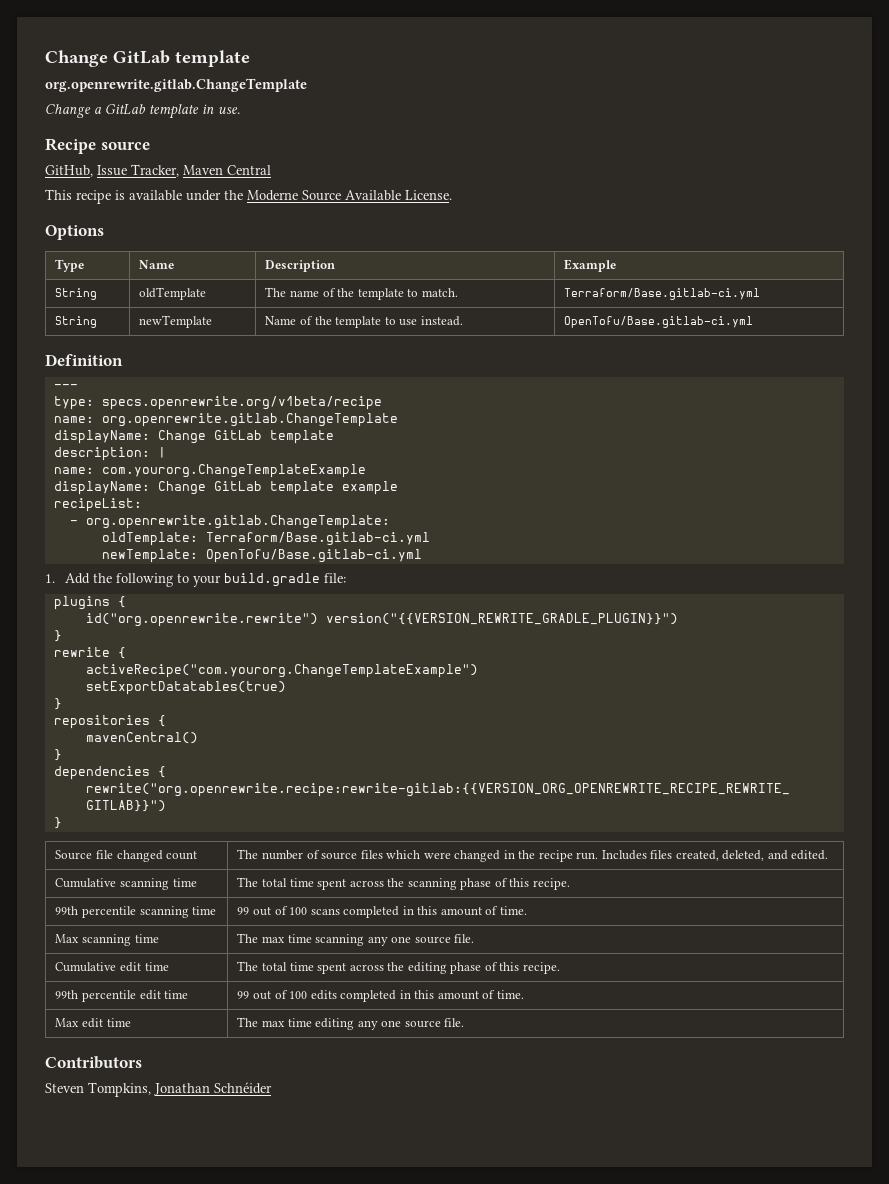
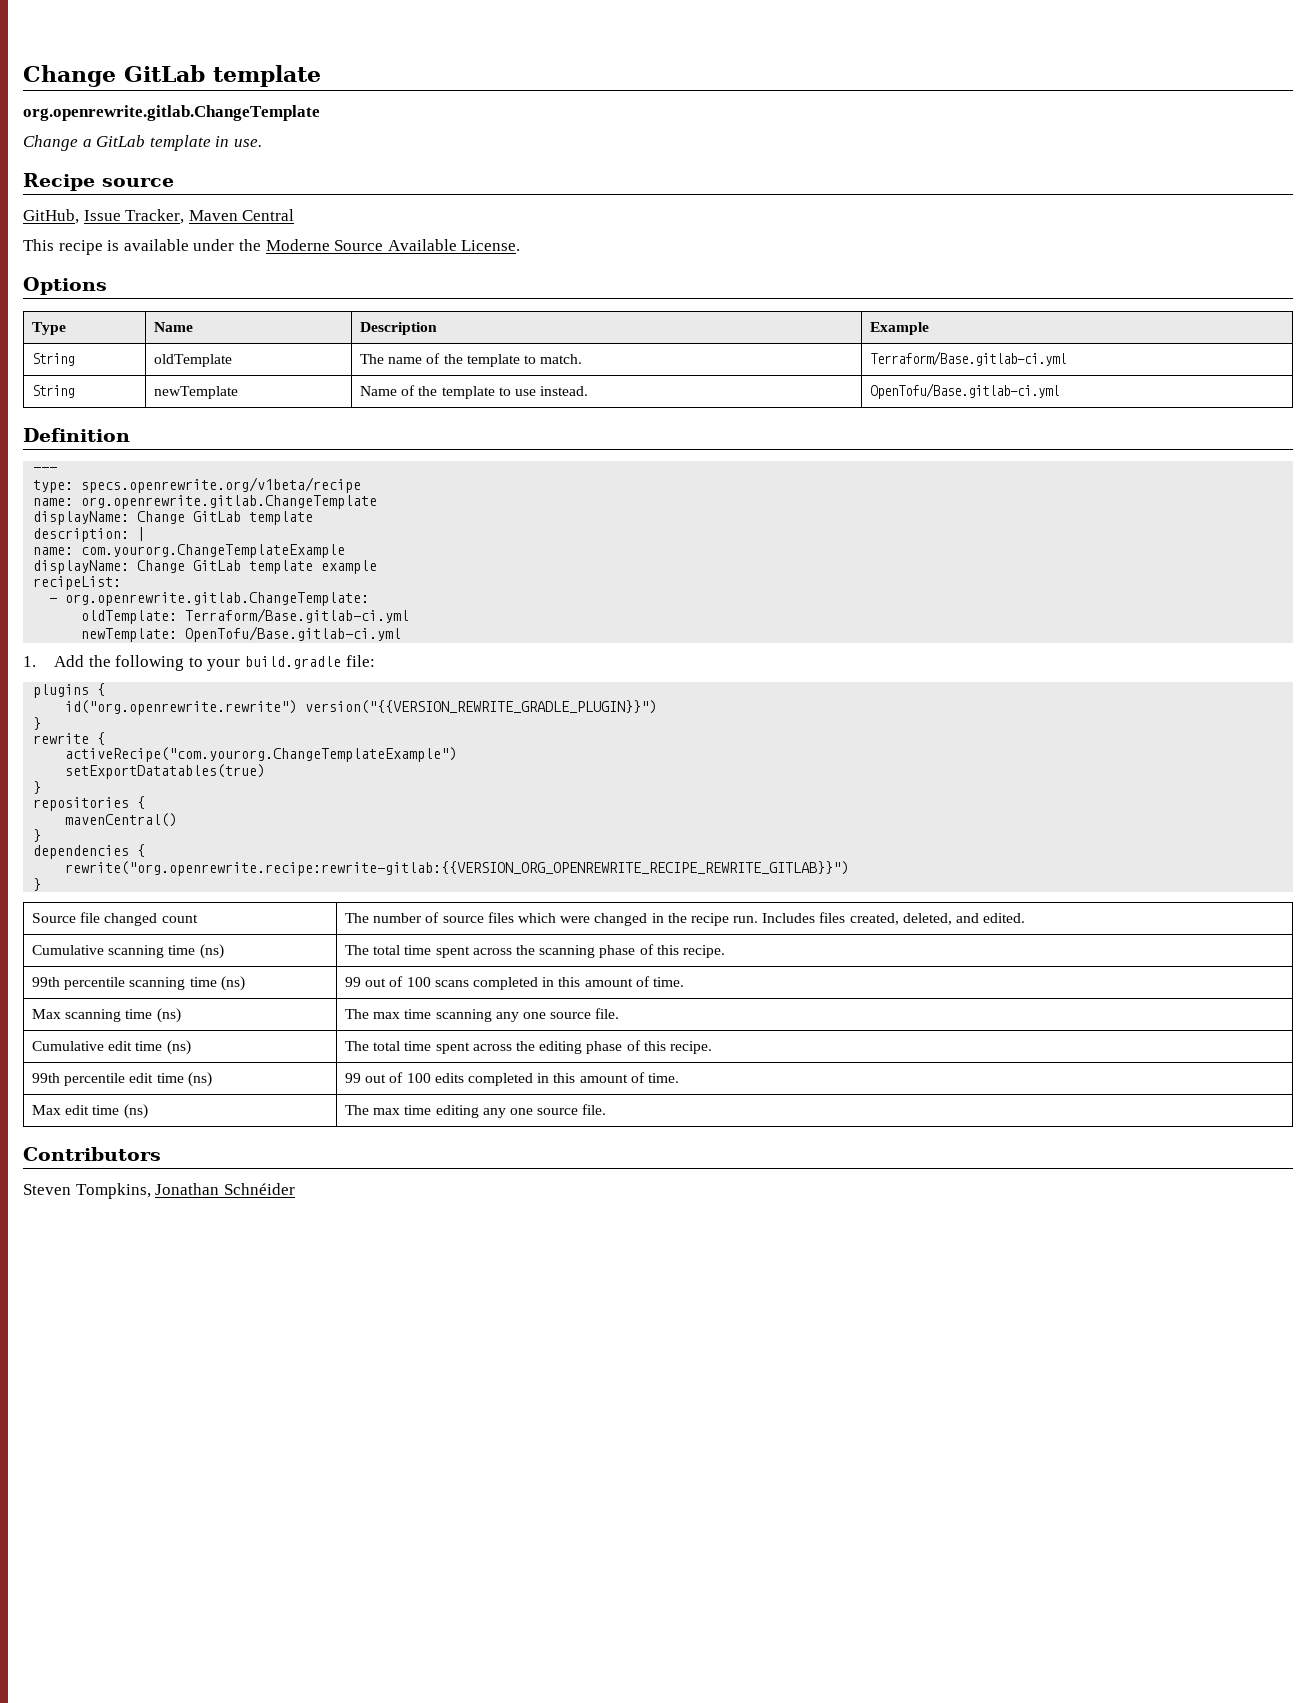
(197, 882) none -> [199,944,224,959] (ns)
(217, 910) none -> [220,976,245,991] (ns)
(159, 938) none -> [156,1008,181,1023] (ns)
(169, 966) none -> [166,1040,191,1055] (ns)
(189, 994) none -> [187,1072,212,1087] (ns)
(131, 1022) none -> [123,1104,148,1119] (ns)

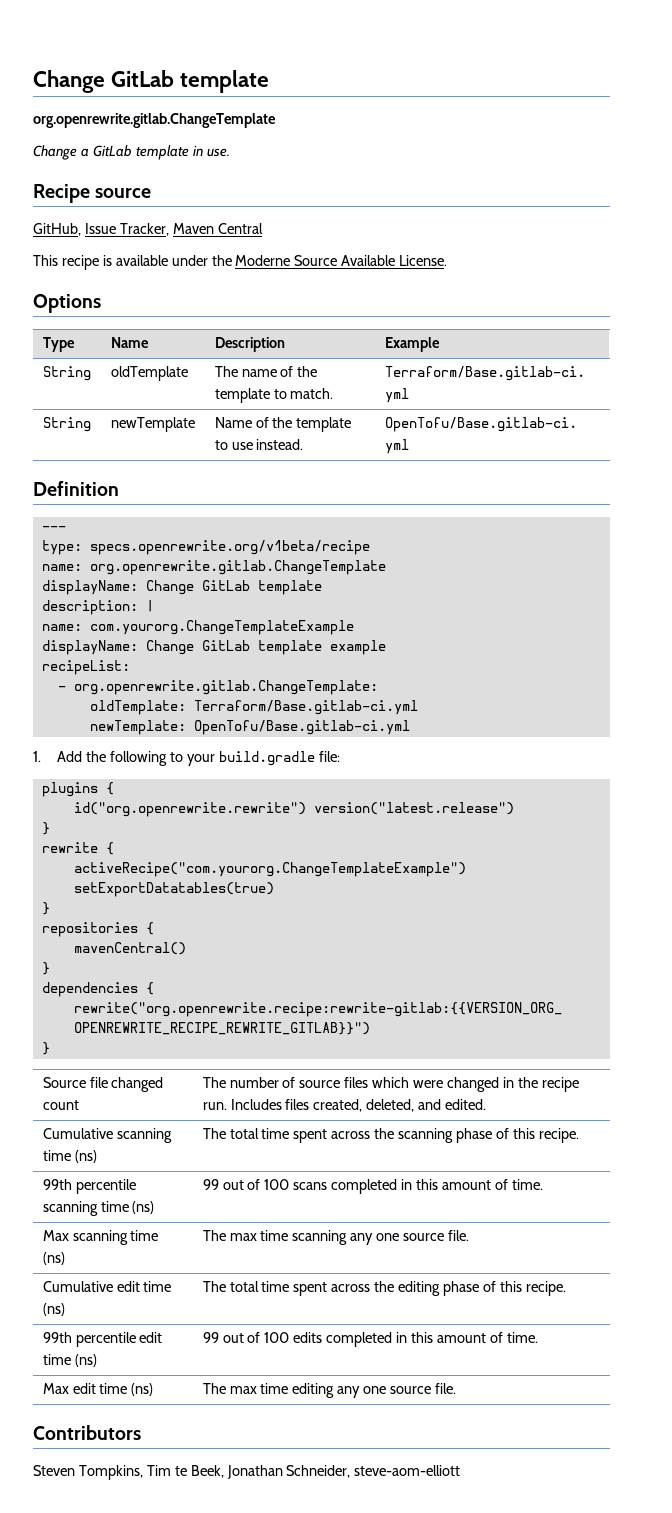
[305,700,658,714] version("{{VERSION_REWRITE_GRADLE_PLUGIN}}") -> [313,802,514,815] version("latest.release")
[155,1183,295,1195] Jonathan Schnéider -> [146,1465,461,1479] Tim te Beek, Jonathan Schneider, steve-aom-elliott

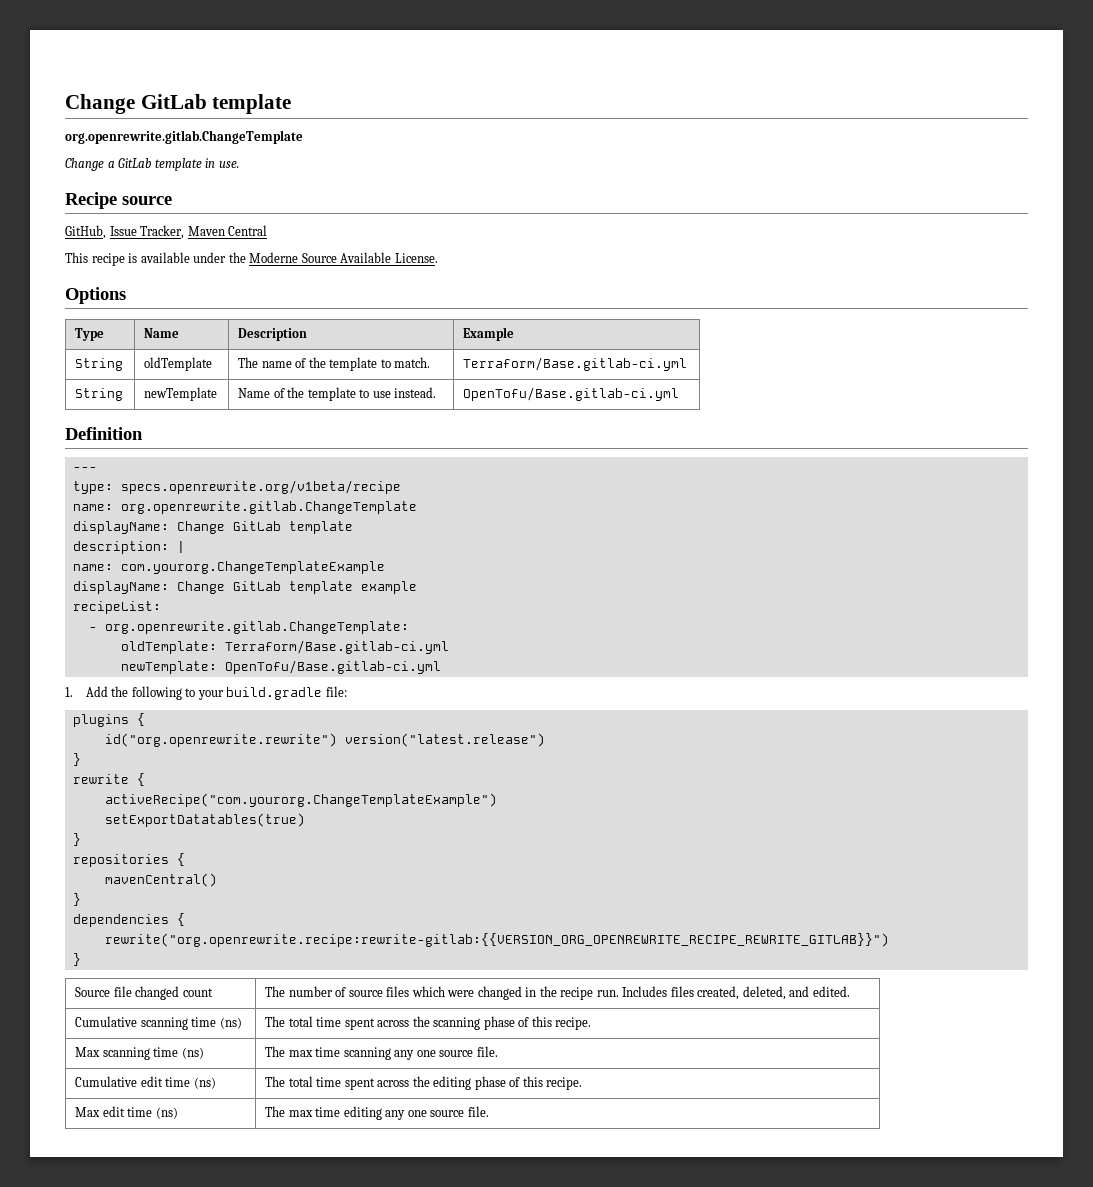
[42,1179,136,1194] [42,1201,155,1216] [202,1179,543,1194] // 99th percentile scanning time (ns) | 99 out of 100 scans completed in this amount of time. -> (592, 1023) none
[42,1332,163,1347] [42,1354,97,1367] [202,1332,538,1347] // 99th percentile edit time (ns) | 99 out of 100 edits completed in this amount of time. -> (583, 1083) none
[33,1425,141,1440] [33,1465,461,1480] // Contributors // Steven Tompkins, Tim te Beek, Jonathan Schneider, steve-aom-elliott -> (489, 1111) none

